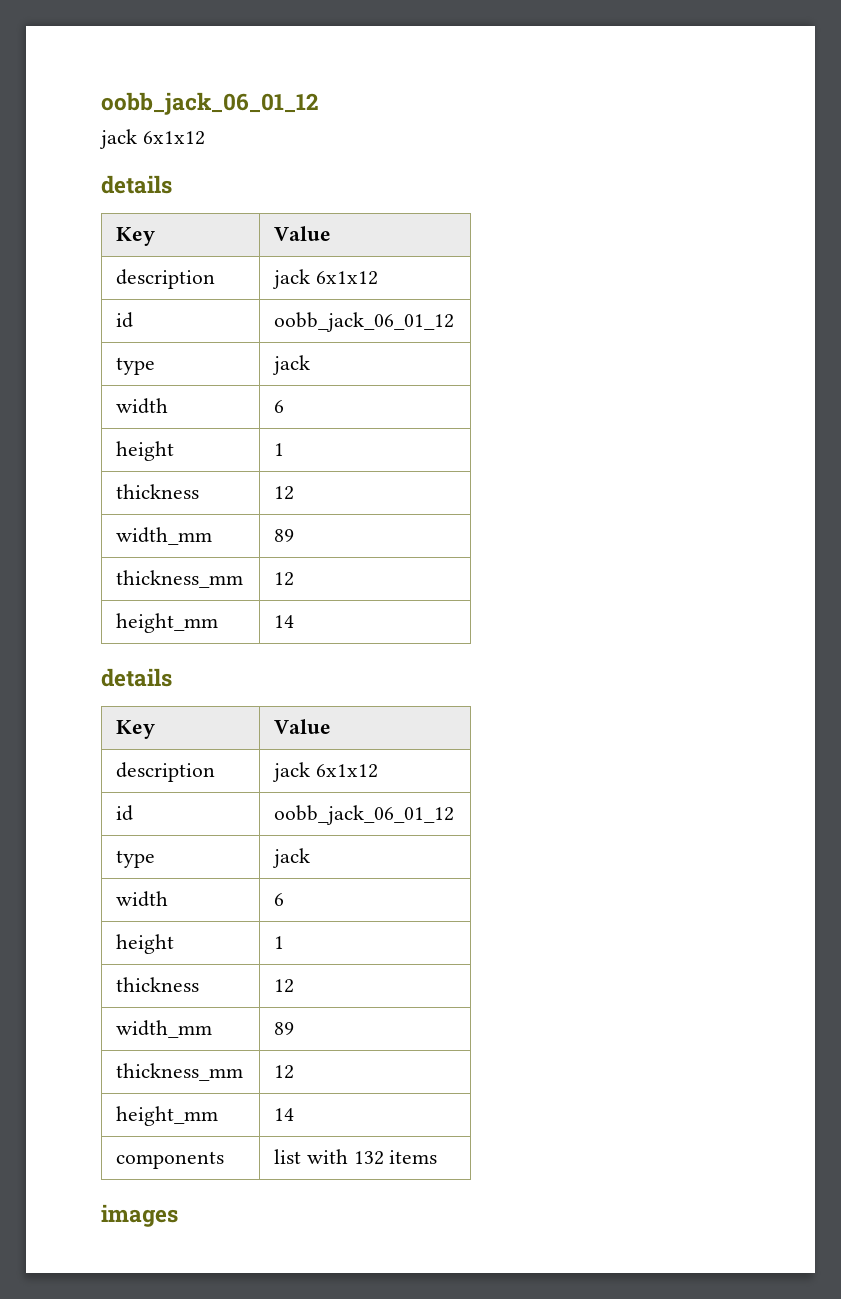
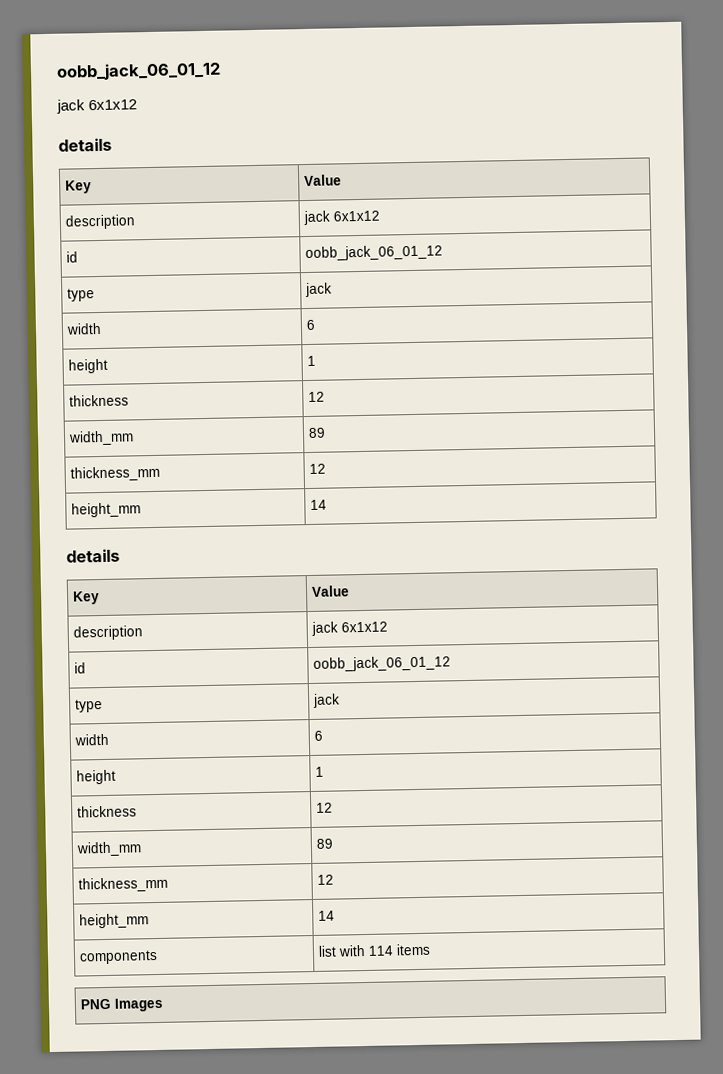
[353,1151,384,1165] 132 -> [368,945,395,956] 114
[101,1204,178,1227] // images -> [80,997,165,1012] // PNG Images

